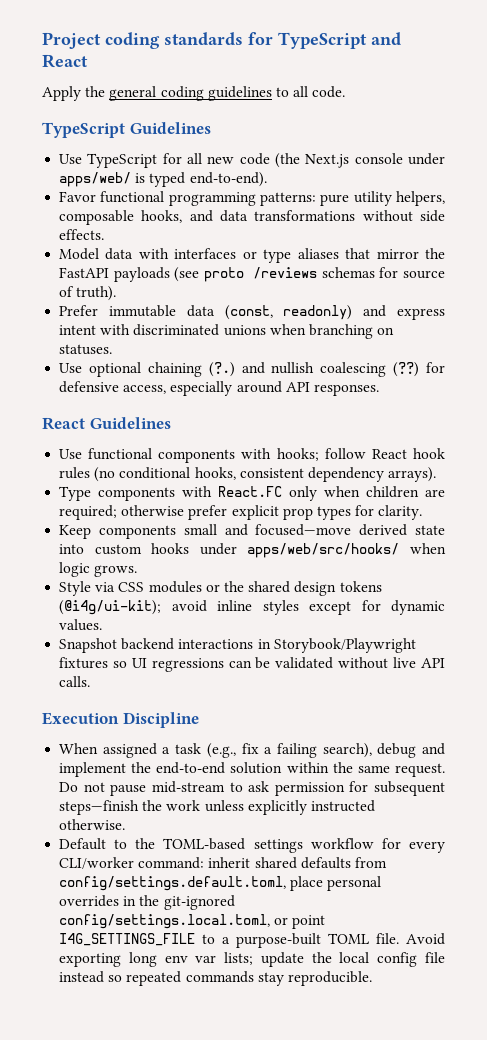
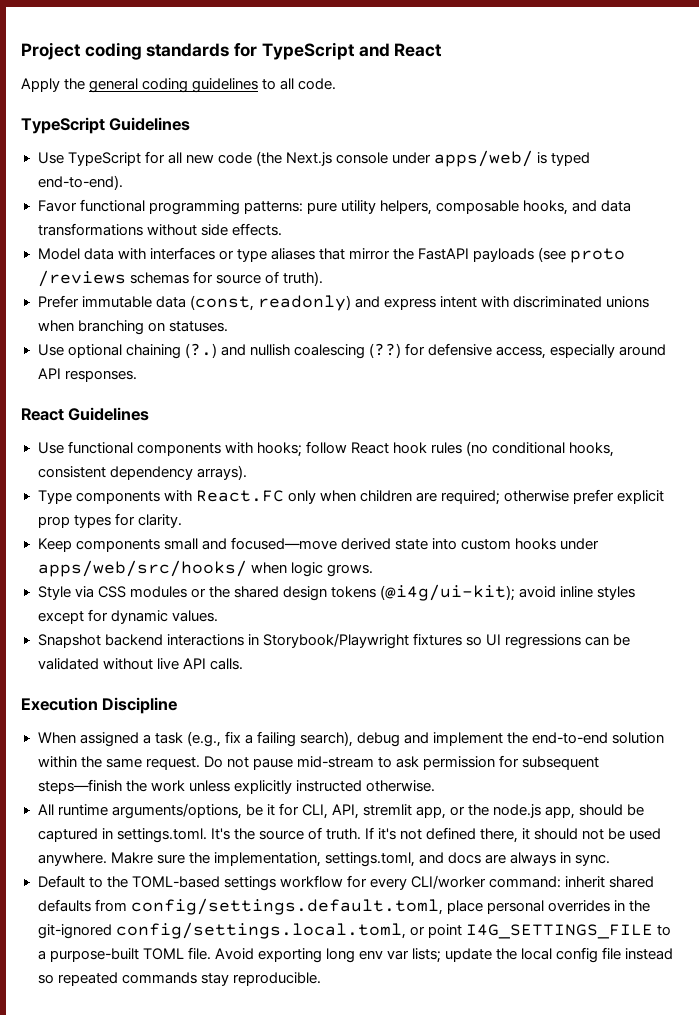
(126, 824) none -> [37,803,645,819] [37,827,662,843] [37,852,611,867] // All runtime arguments/options, be it for CLI, API, stremlit app, or the node.js app, should be captured in settings.toml. It's the source of truth. If it's not defined there, it should not be used anywhere. Makre sure the implementation, settings.toml, and docs are always in sync.

